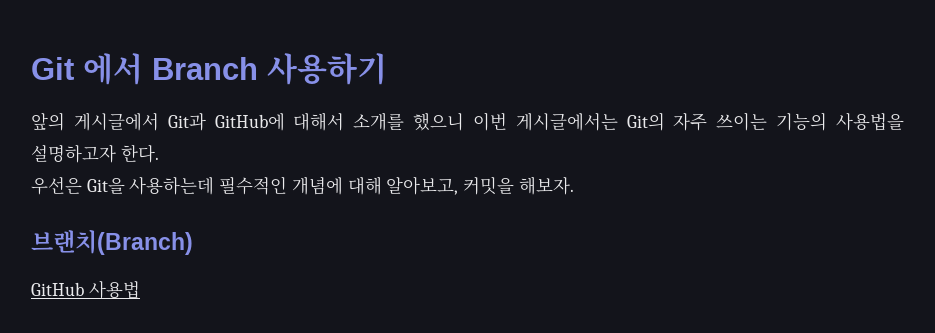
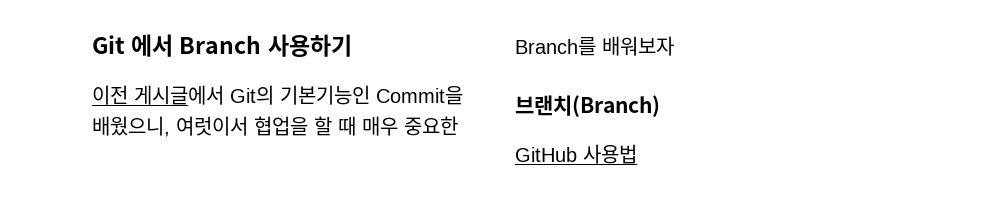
[31,112,904,131] [31,144,159,163] [31,176,574,195] 앞의 게시글에서 Git과 GitHub에 대해서 소개를 했으니 이번 게시글에서는 Git의 자주 쓰이는 기능의 사용법을 설명하고자 한다. // 우선은 Git을 사용하는데 필수적인 개념에 대해 알아보고, 커밋을 해보자. -> [92,85,463,105] [92,116,458,137] [515,36,674,56] 이전 게시글에서 Git의 기본기능인 Commit을 배웠으니, 여럿이서 협업을 할 때 매우 중요한 Branch를 배워보자

